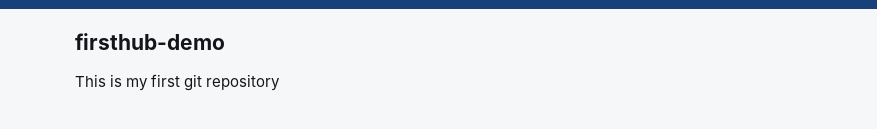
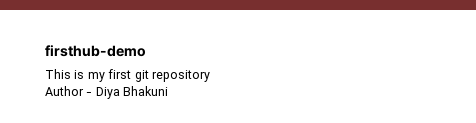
(281, 82) none -> [45,86,169,99] // Author - Diya Bhakuni

